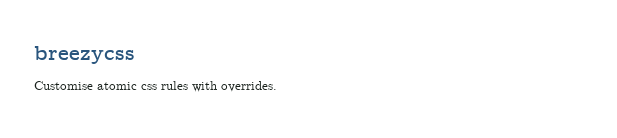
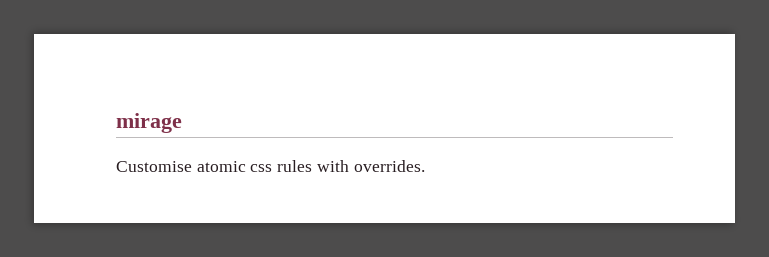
[34,46,135,64] breezycss -> [116,113,182,133] mirage

